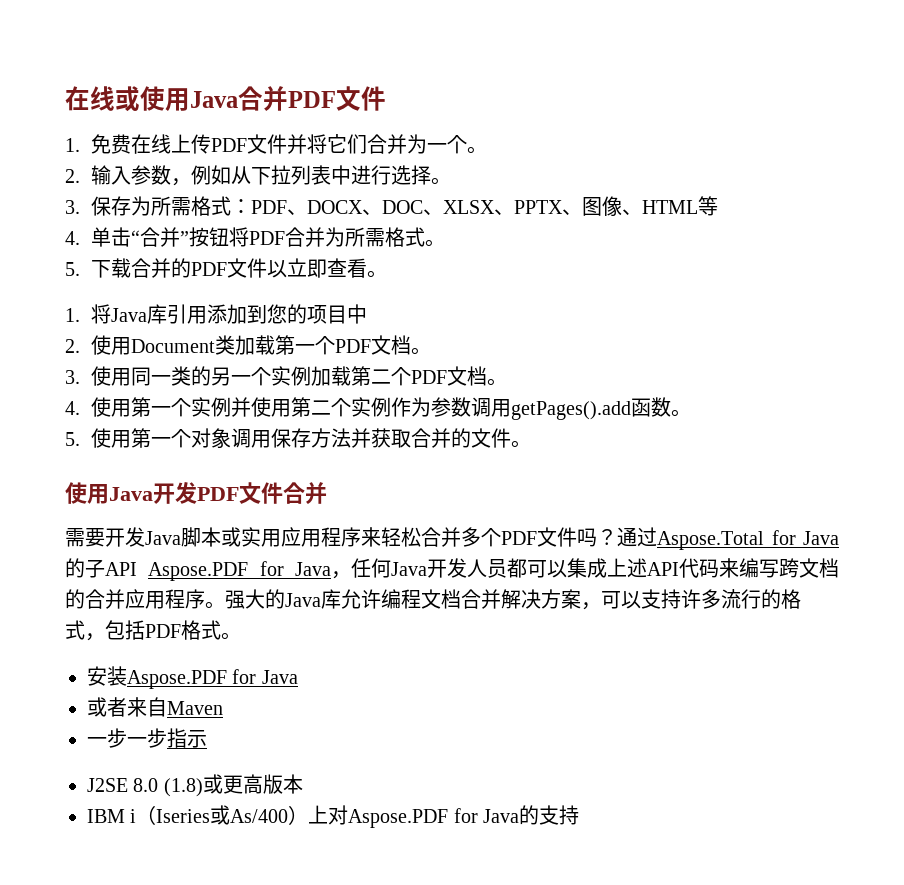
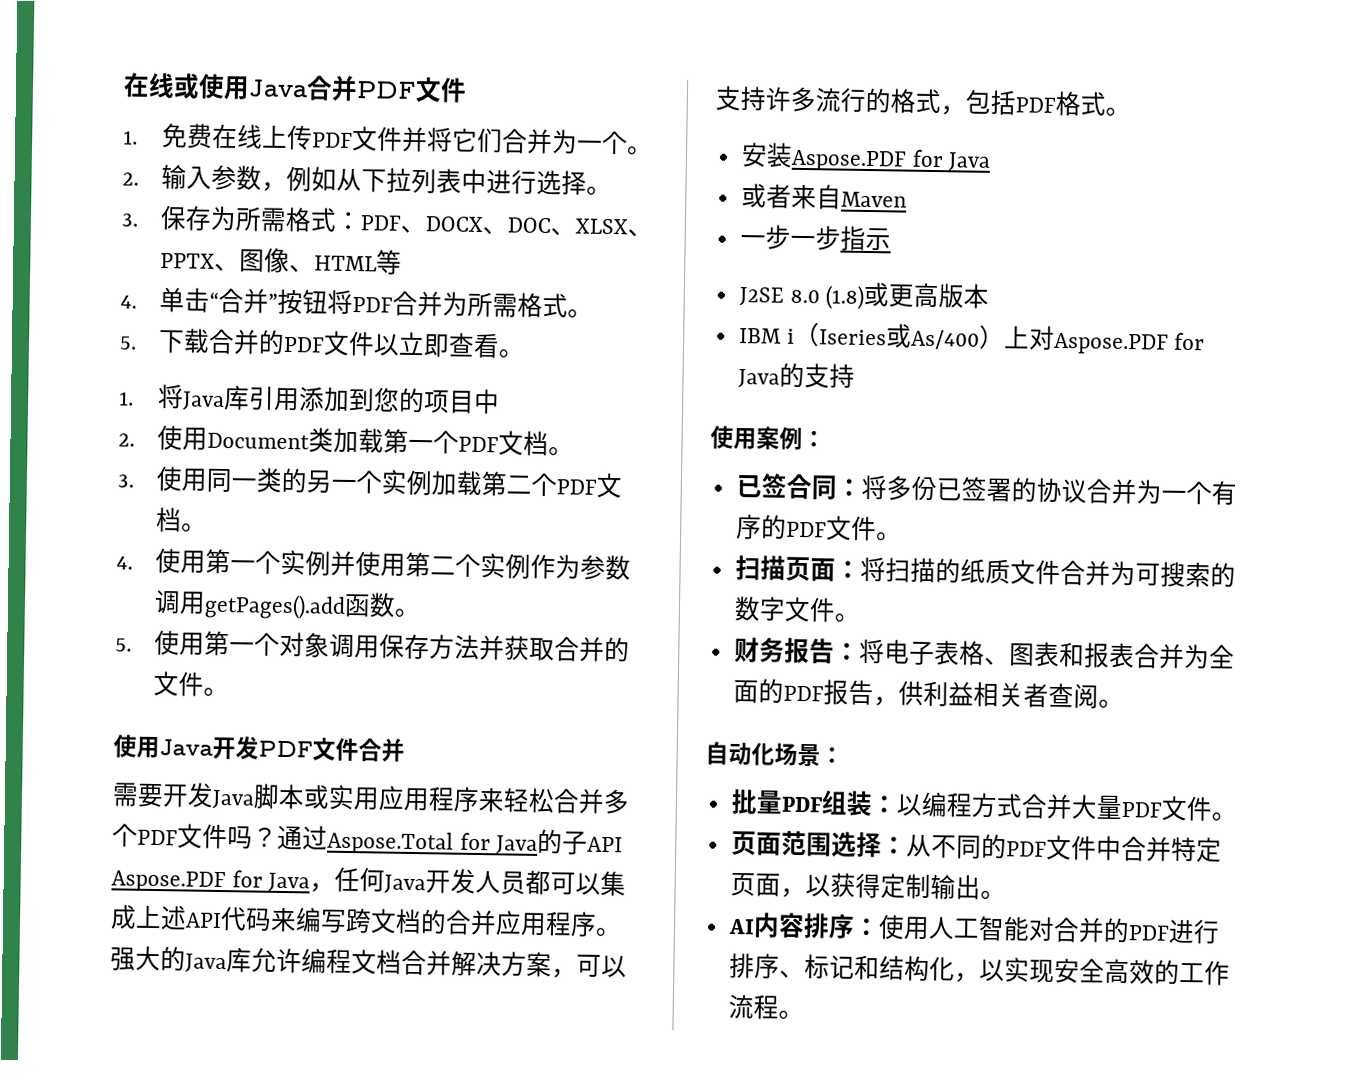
(580, 815) none -> [710,425,826,451] [735,473,1237,506] [735,513,902,542] [734,554,1236,588] [733,595,860,623] [733,636,1235,670] [732,678,1124,709] [705,741,844,767] [730,788,1237,822] [730,830,1222,863] [729,872,1006,900] [727,912,1220,945] [728,952,1230,986] [727,993,804,1020] // 使用案例： // 已签合同：将多份已签署的协议合并为一个有序的PDF文件。 // 扫描页面：将扫描的纸质文件合并为可搜索的数字文件。 // 财务报告：将电子表格、图表和报表合并为全面的PDF报告，供利益相关者查阅。 // 自动化场景： // 批量PDF组装：以编程方式合并大量PDF文件。 // 页面范围选择：从不同的PDF文件中合并特定页面，以获得定制输出。 // AI内容排序：使用人工智能对合并的PDF进行排序、标记和结构化，以实现安全高效的工作流程。

